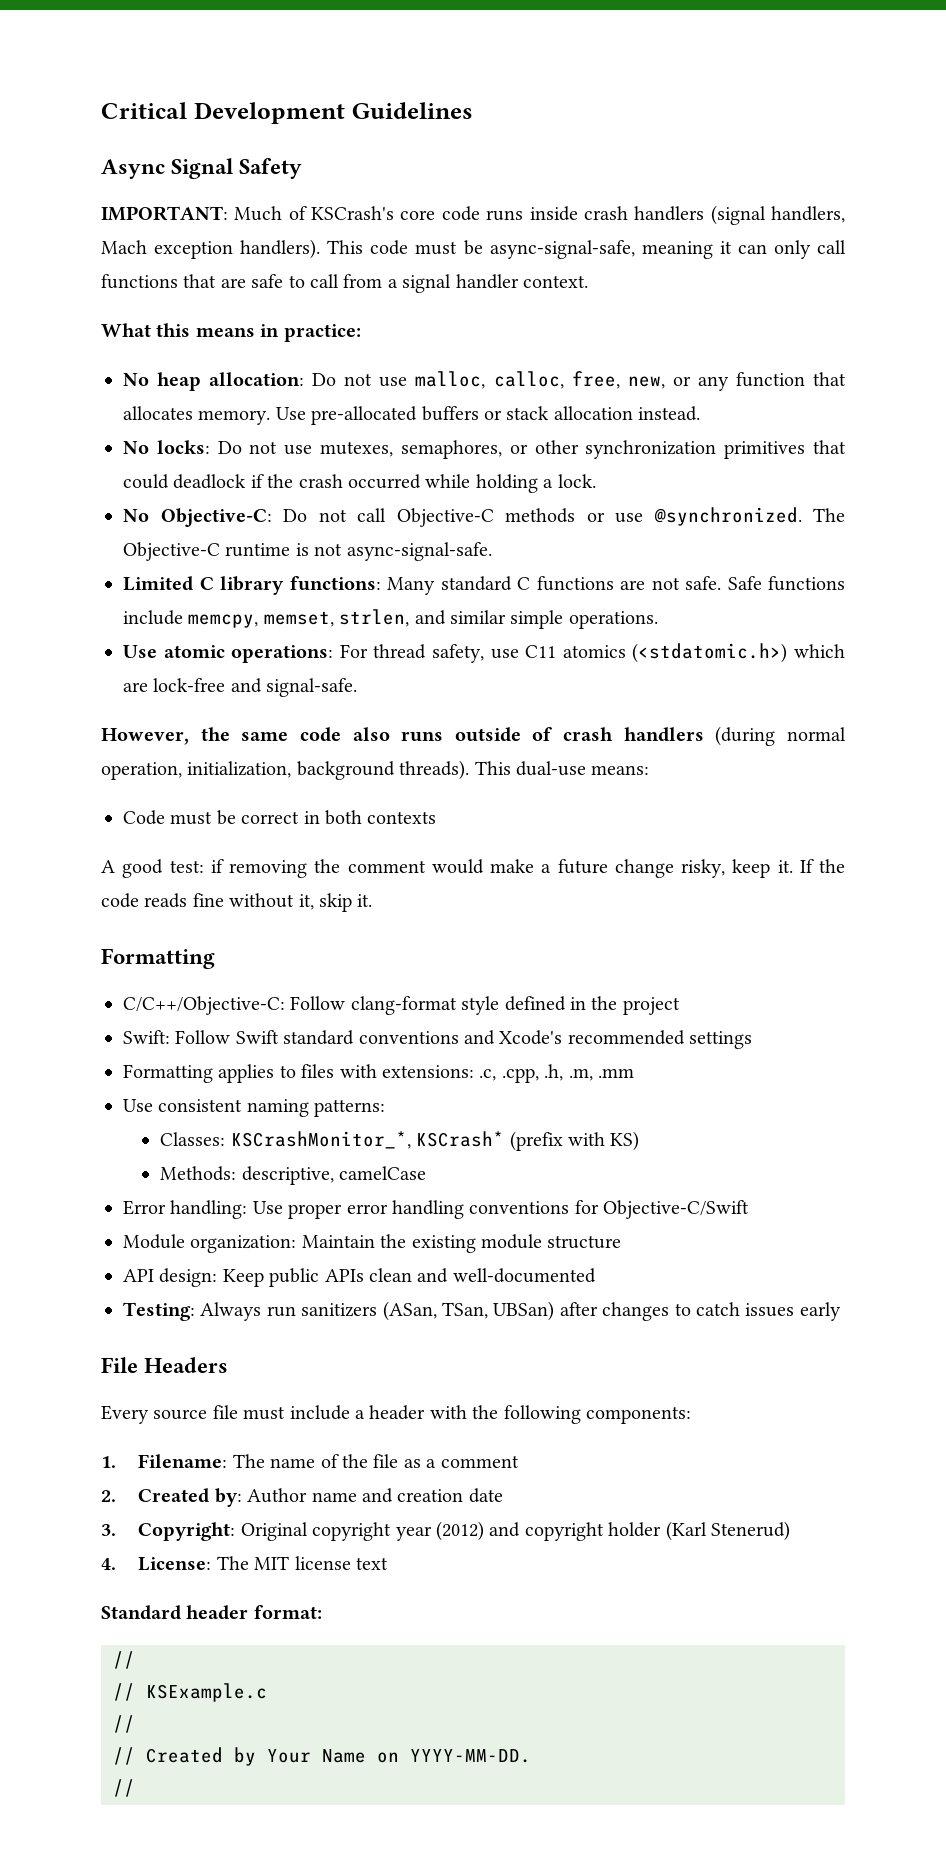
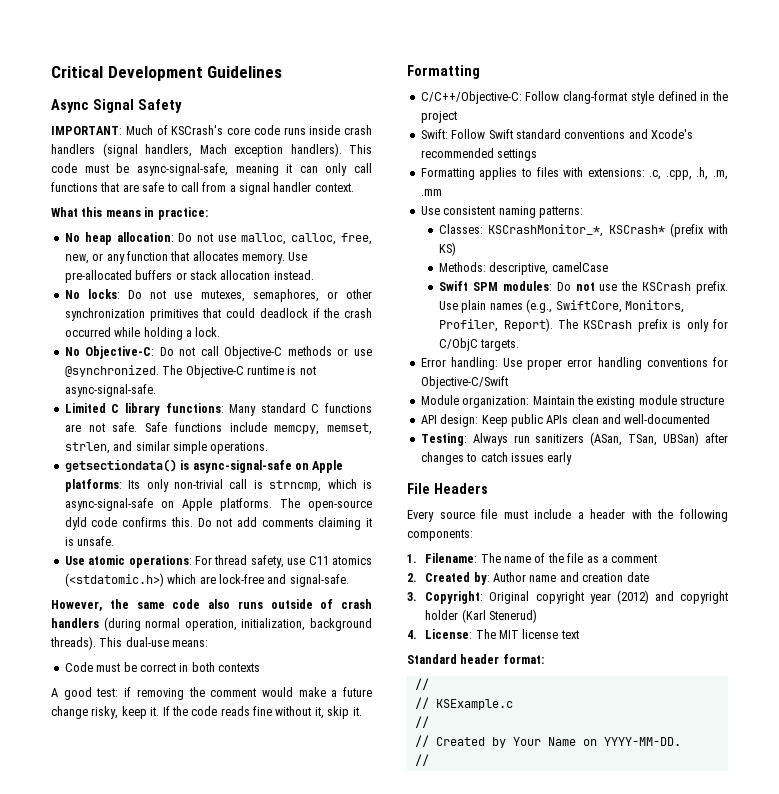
(658, 620) none -> [64,459,344,473] [64,479,372,492] [64,498,372,511] [64,517,373,530] [64,536,115,546] // getsectiondata() is async-signal-safe on Apple platforms: Its only non-trivial call is strncmp, which is async-signal-safe on Apple platforms. The open-source dyld code confirms this. Do not add comments claiming it is unsafe.
(427, 1173) none -> [439,281,728,294] [439,299,684,313] [439,318,728,332] [439,338,520,351] // Swift SPM modules: Do not use the KSCrash prefix. Use plain names (e.g., SwiftCore, Monitors, Profiler, Report). The KSCrash prefix is only for C/ObjC targets.

